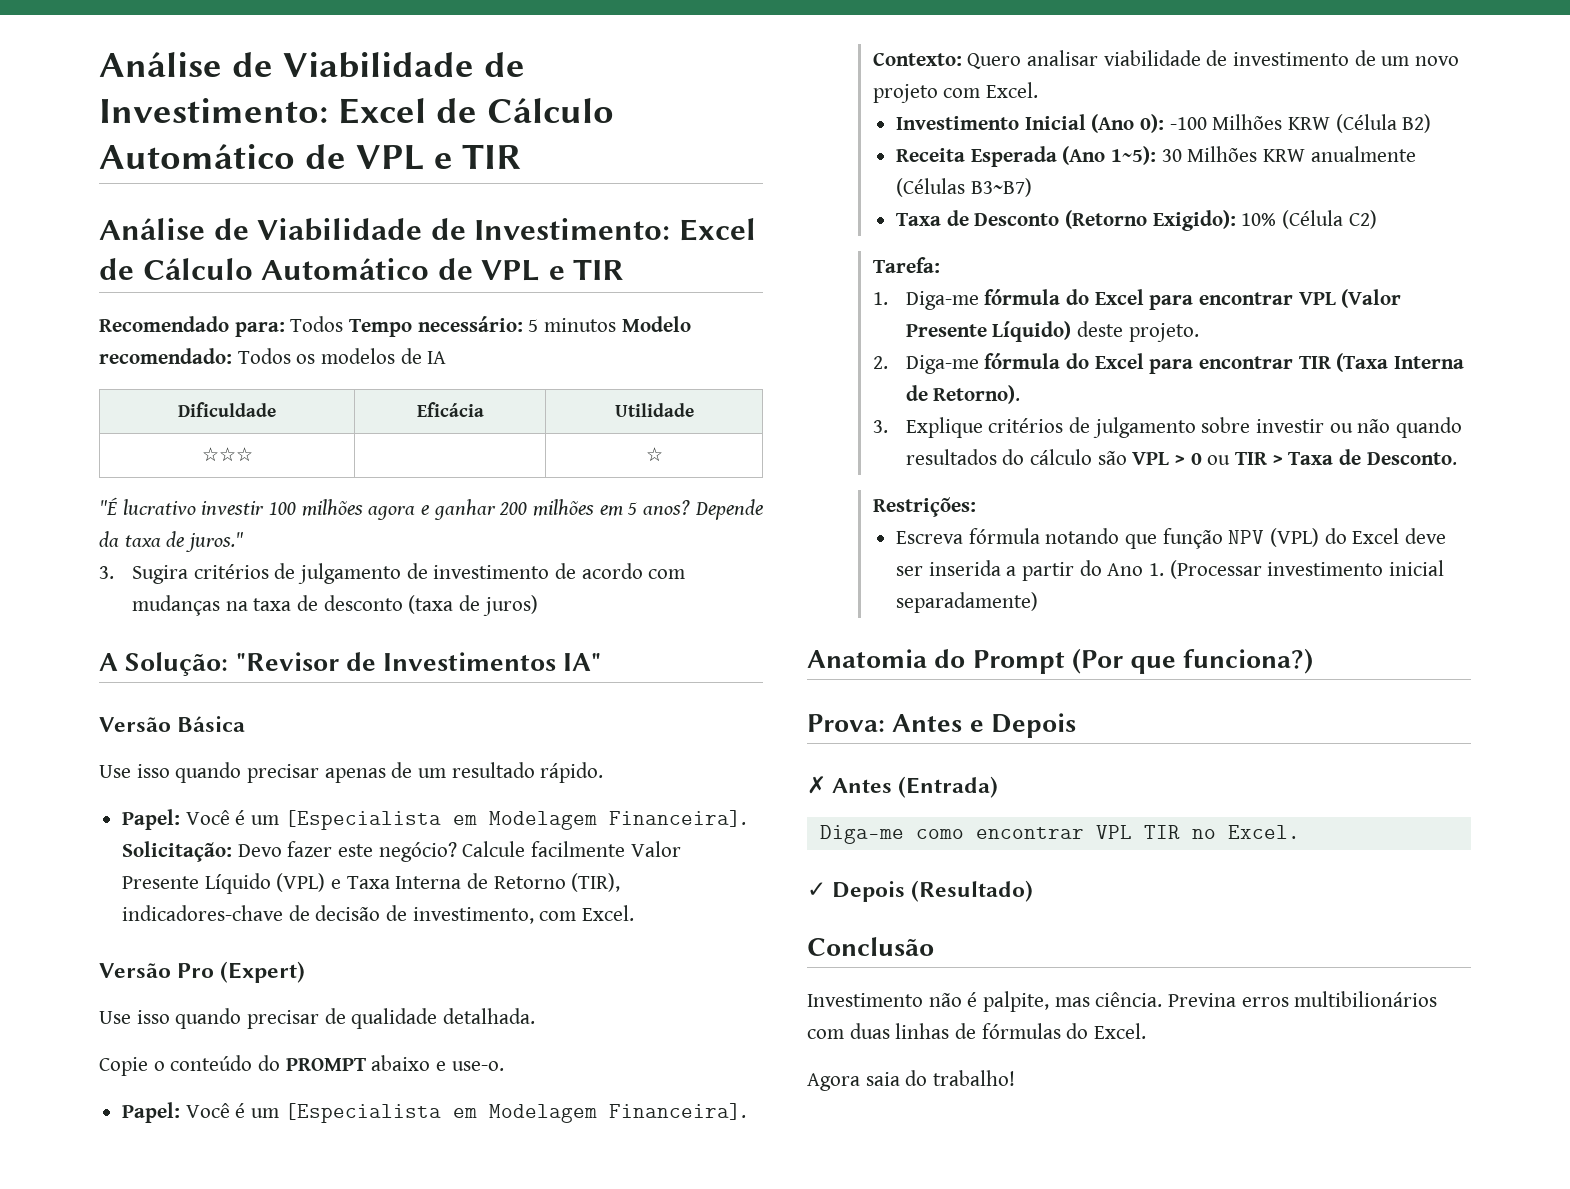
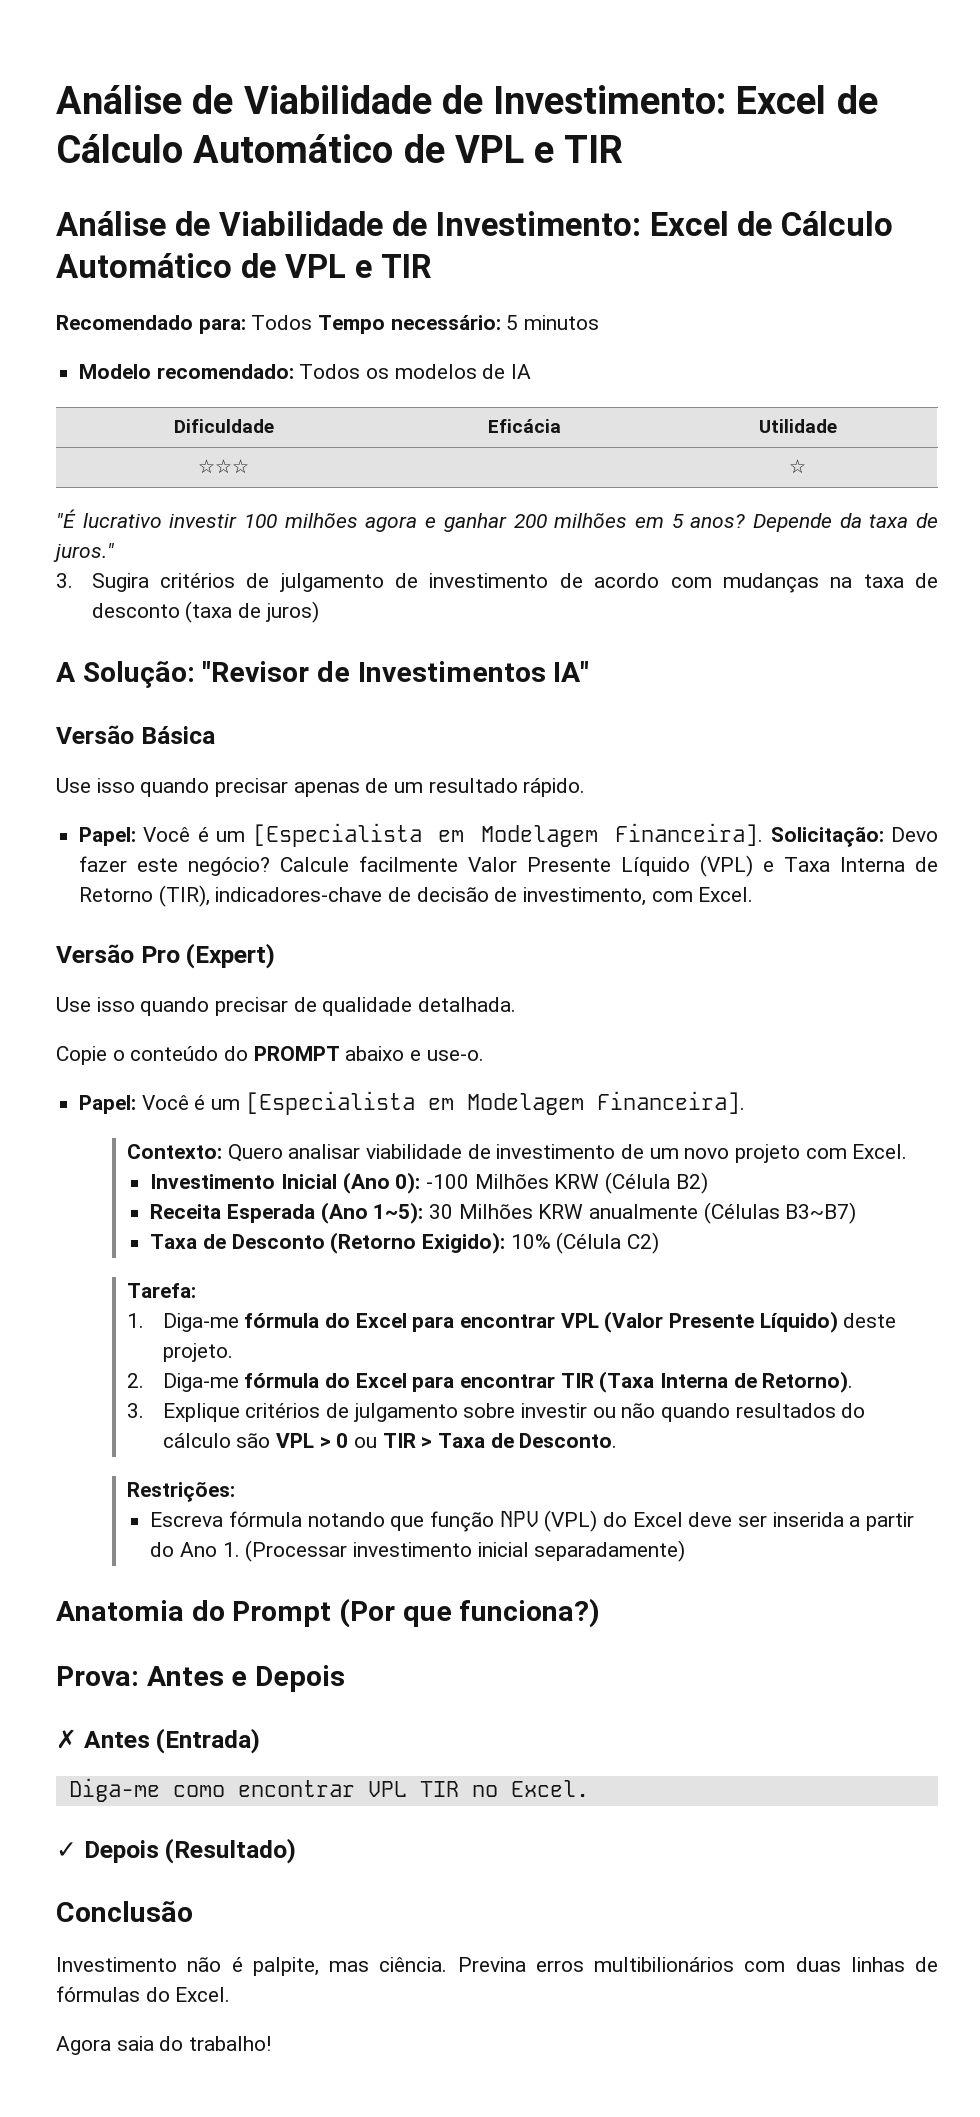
(617, 325) none -> (600, 322) //

